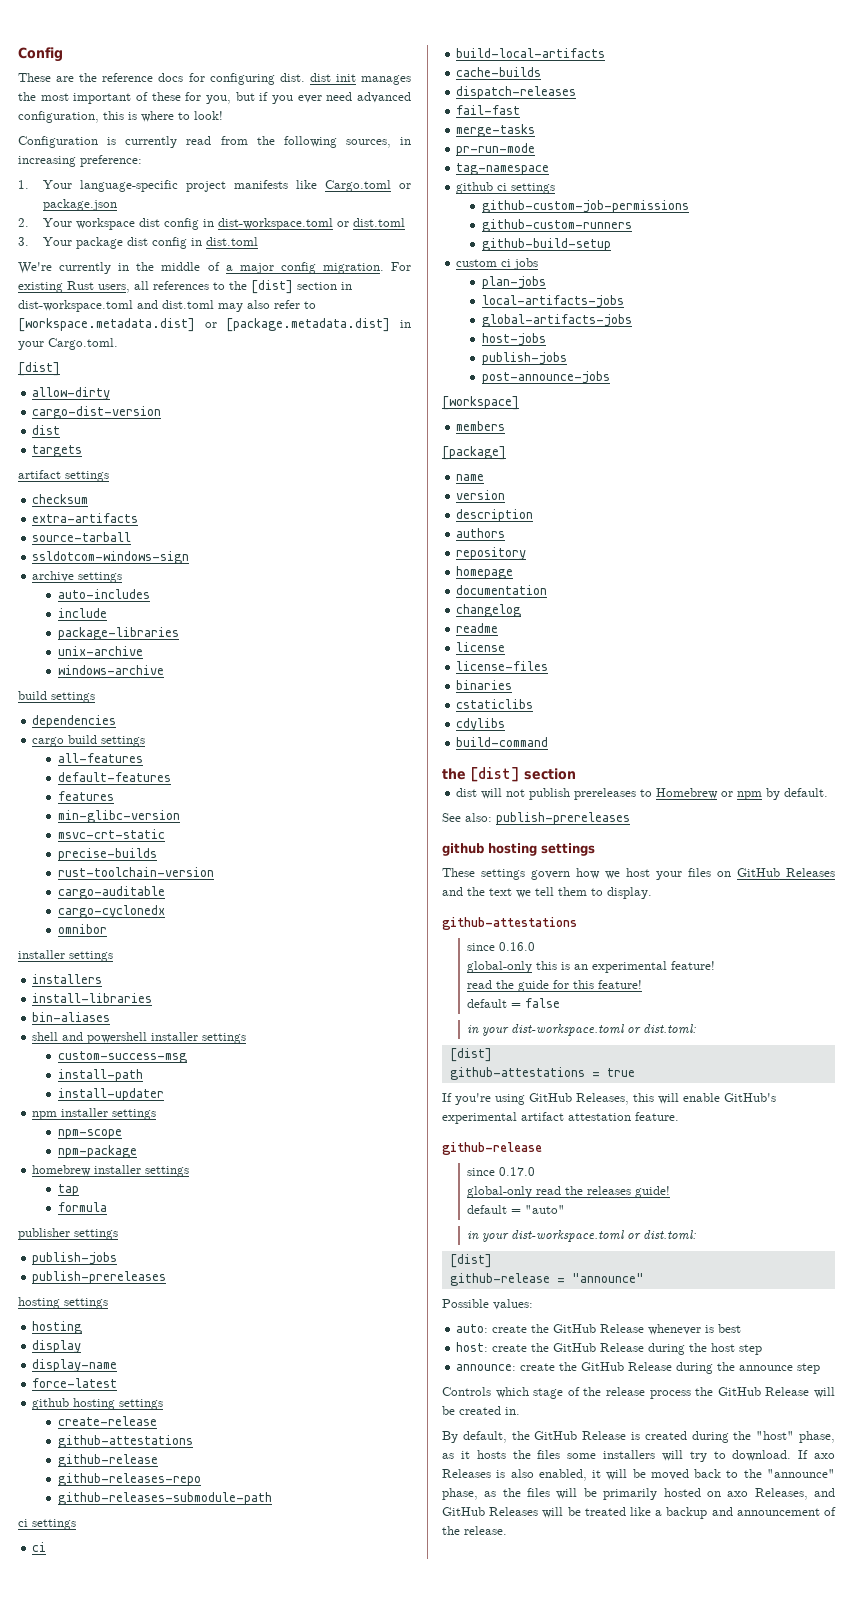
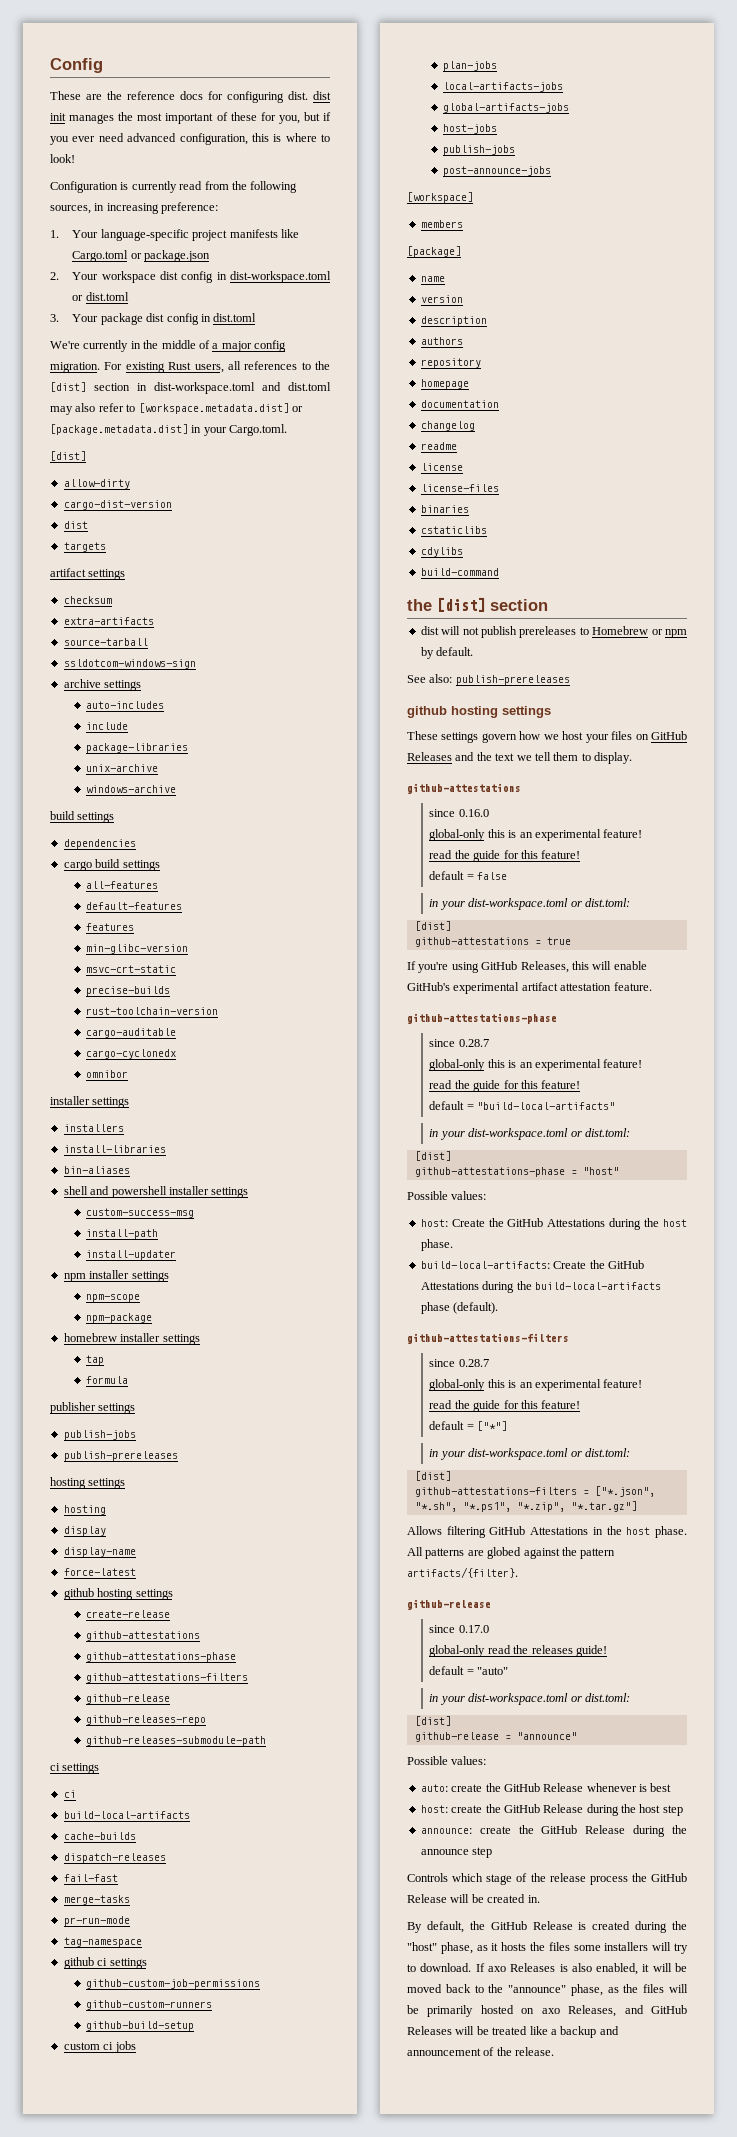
(193, 1441) none -> [86,1652,237,1662] [86,1673,249,1683] // github-attestations-phase // github-attestations-filters
(679, 1116) none -> [407,1013,557,1024] [429,1039,489,1047] [429,1059,643,1071] [429,1080,581,1092] [429,1101,616,1110] [429,1128,630,1140] [414,1151,451,1161] [414,1167,619,1177] [407,1191,487,1200] [420,1218,687,1230] [420,1239,453,1251] [420,1260,644,1269] [420,1281,661,1293] [420,1302,499,1314] [407,1333,569,1344] [429,1359,489,1367] [429,1379,643,1391] [429,1400,581,1412] [429,1421,508,1431] [429,1448,630,1460] [414,1471,451,1481] [414,1486,655,1497] [414,1501,637,1512] [407,1526,687,1538] [407,1547,616,1559] [407,1567,518,1578] // github-attestations-phase // since 0.28.7 // global-only this is an experimental feature! // read the guide for this feature! // default = "build-local-artifacts" // in your dist-workspace.toml or dist.toml: // [dist] // github-attestations-phase = "host" // Possible values: // host: Create the GitHub Attestations during the host phase. // build-local-artifacts: Create the GitHub Attestations during the build-local-artifacts phase (default). // github-attestations-filters // since 0.28.7 // global-only this is an experimental feature! // read the guide for this feature! // default = ["*"] // in your dist-workspace.toml or dist.toml: // [dist] // github-attestations-filters = ["*.json", "*.sh", "*.ps1", "*.zip", "*.tar.gz"] // Allows filtering GitHub Attestations in the host phase. All patterns are globed against the pattern artifacts/{filter}.

